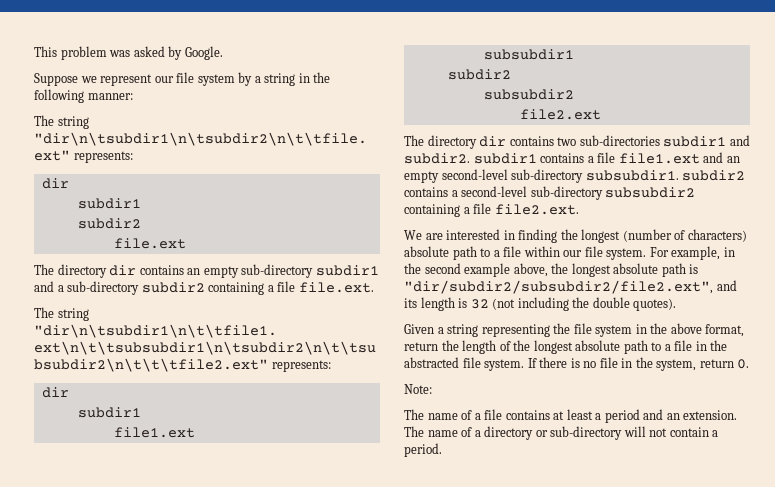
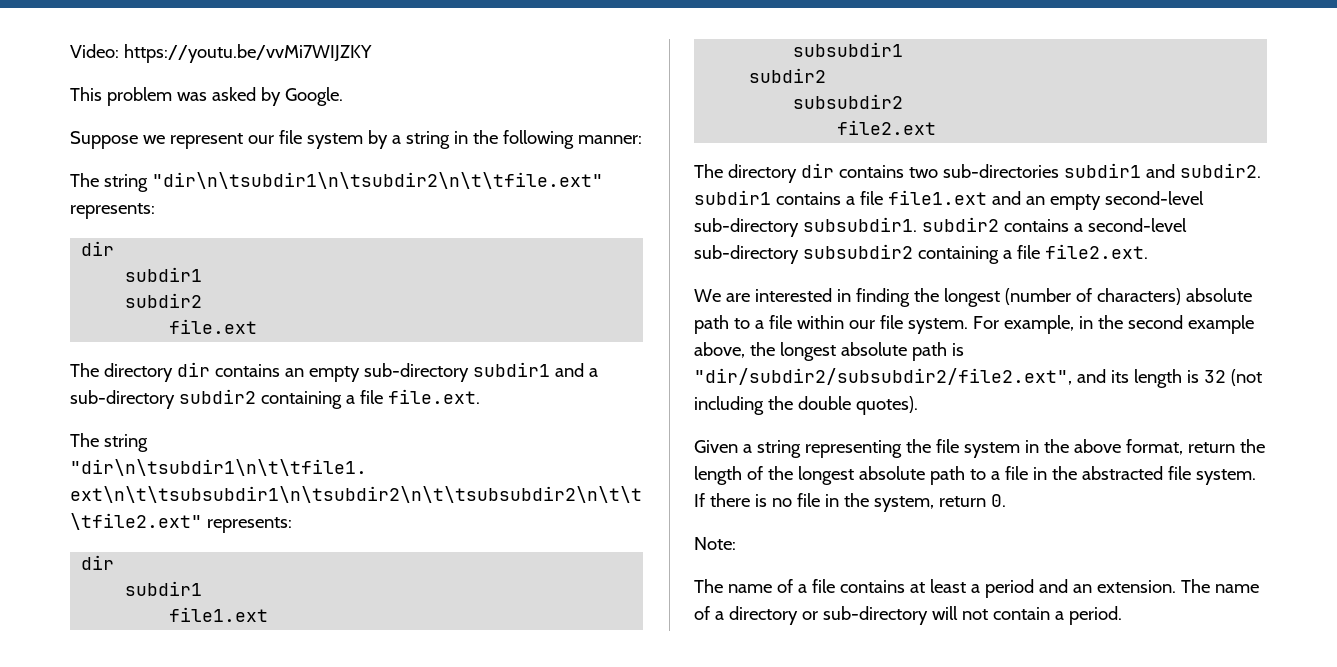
(34, 51) none -> [70,44,372,63] Video: https://youtu.be/vvMi7WIJZKY //

